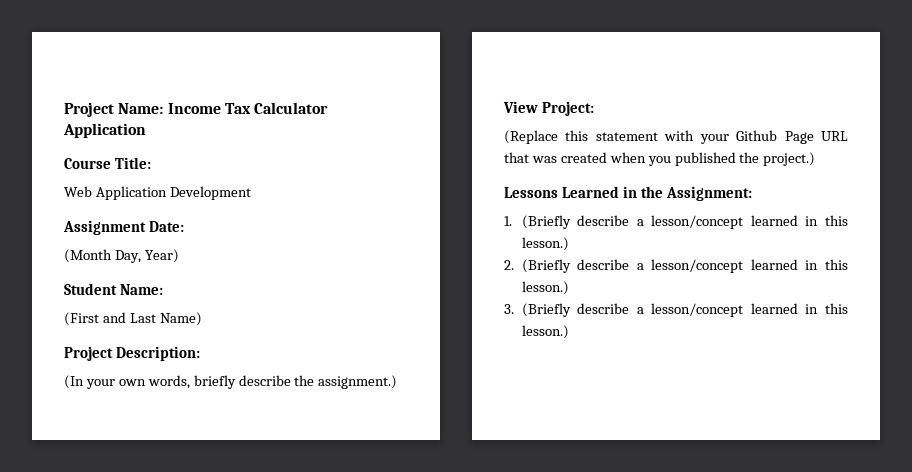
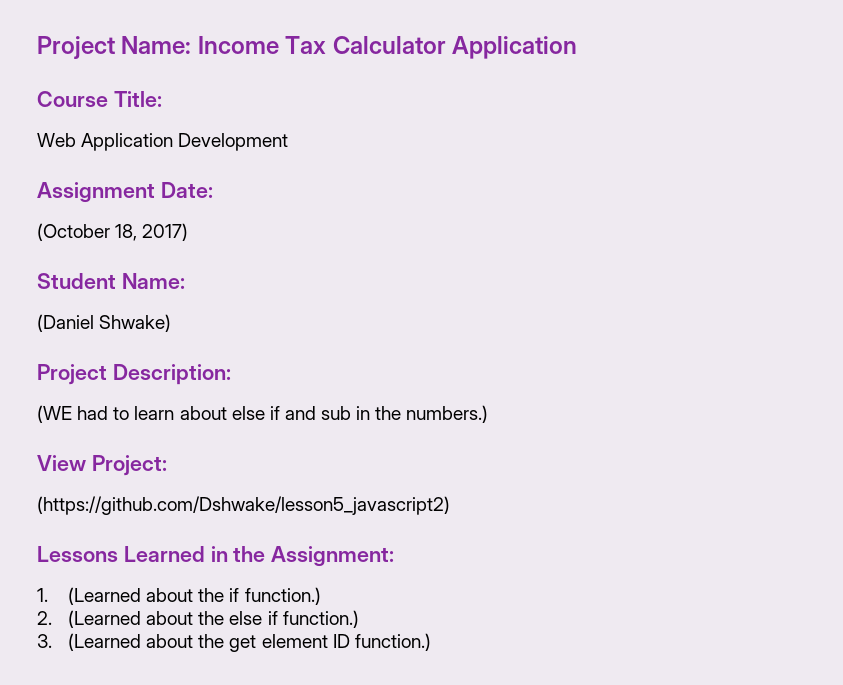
[64,249,179,263] (Month Day, Year) -> [37,223,189,241] (October 18, 2017)
[64,312,202,326] [64,346,201,361] [64,375,398,389] [503,101,595,116] [504,130,849,144] [504,152,816,166] (First and Last Name) // Project Description: // (In your own words, briefly describe the assignment.) // View Project: // (Replace this statement with your Github Page URL that was created when you published the project.) -> [37,314,172,332] [37,364,231,385] [37,405,489,423] [37,455,167,476] [37,496,450,515] (Daniel Shwake) // Project Description: // (WE had to learn about else if and sub in the numbers.) // View Project: // (https://github.com/Dshwake/lesson5_javascript2)
[521,215,848,229] [521,237,569,251] [504,259,848,273] [521,281,569,295] [504,303,848,317] [521,325,569,339] (Briefly describe a lesson/concept learned in this lesson.) // 2. (Briefly describe a lesson/concept learned in this lesson.) // 3. (Briefly describe a lesson/concept learned in this lesson.) -> [68,587,321,605] [37,610,359,628] [37,633,431,652] (Learned about the if function.) // 2. (Learned about the else if function.) // 3. (Learned about the get element ID function.)

